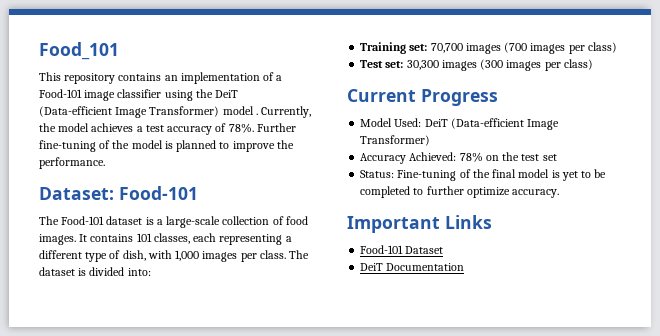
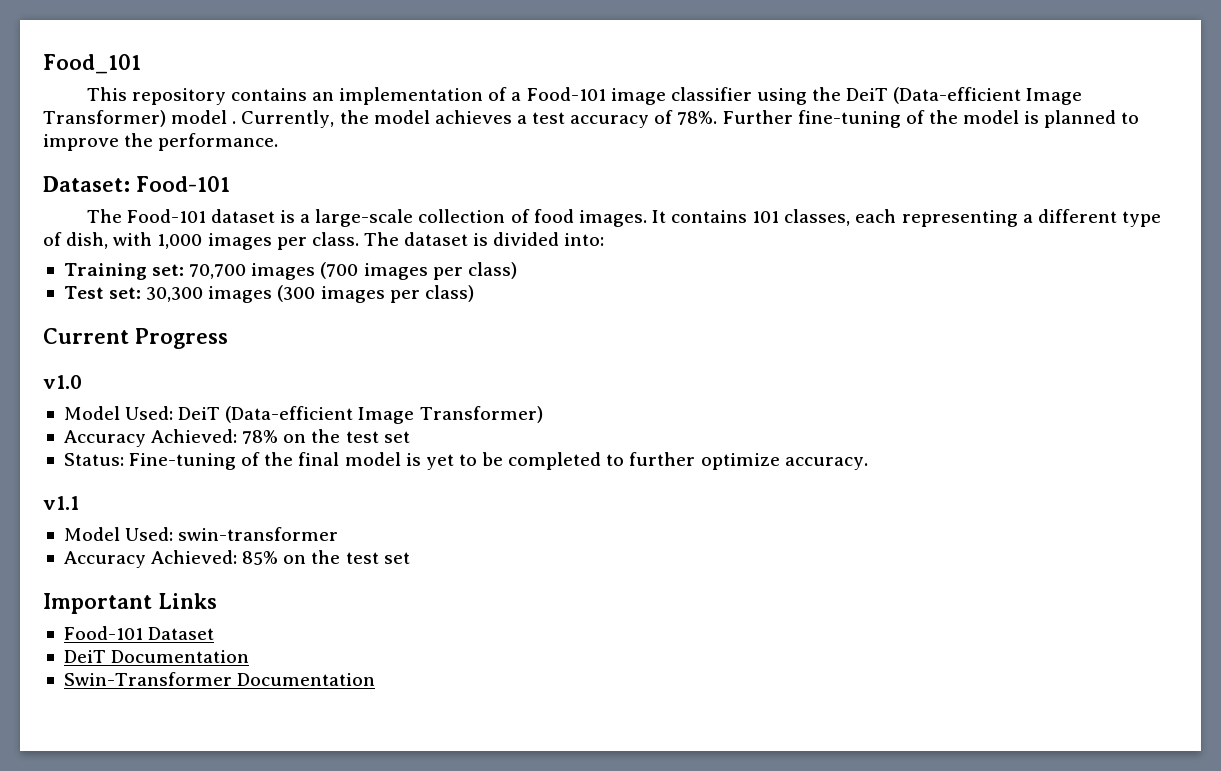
(498, 97) none -> [43,375,82,389] // v1.0
(560, 193) none -> [43,496,79,510] [63,527,339,541] [63,550,410,568] // v1.1 // Model Used: swin-transformer // Accuracy Achieved: 85% on the test set
(465, 267) none -> [63,672,376,686] // Swin-Transformer Documentation

